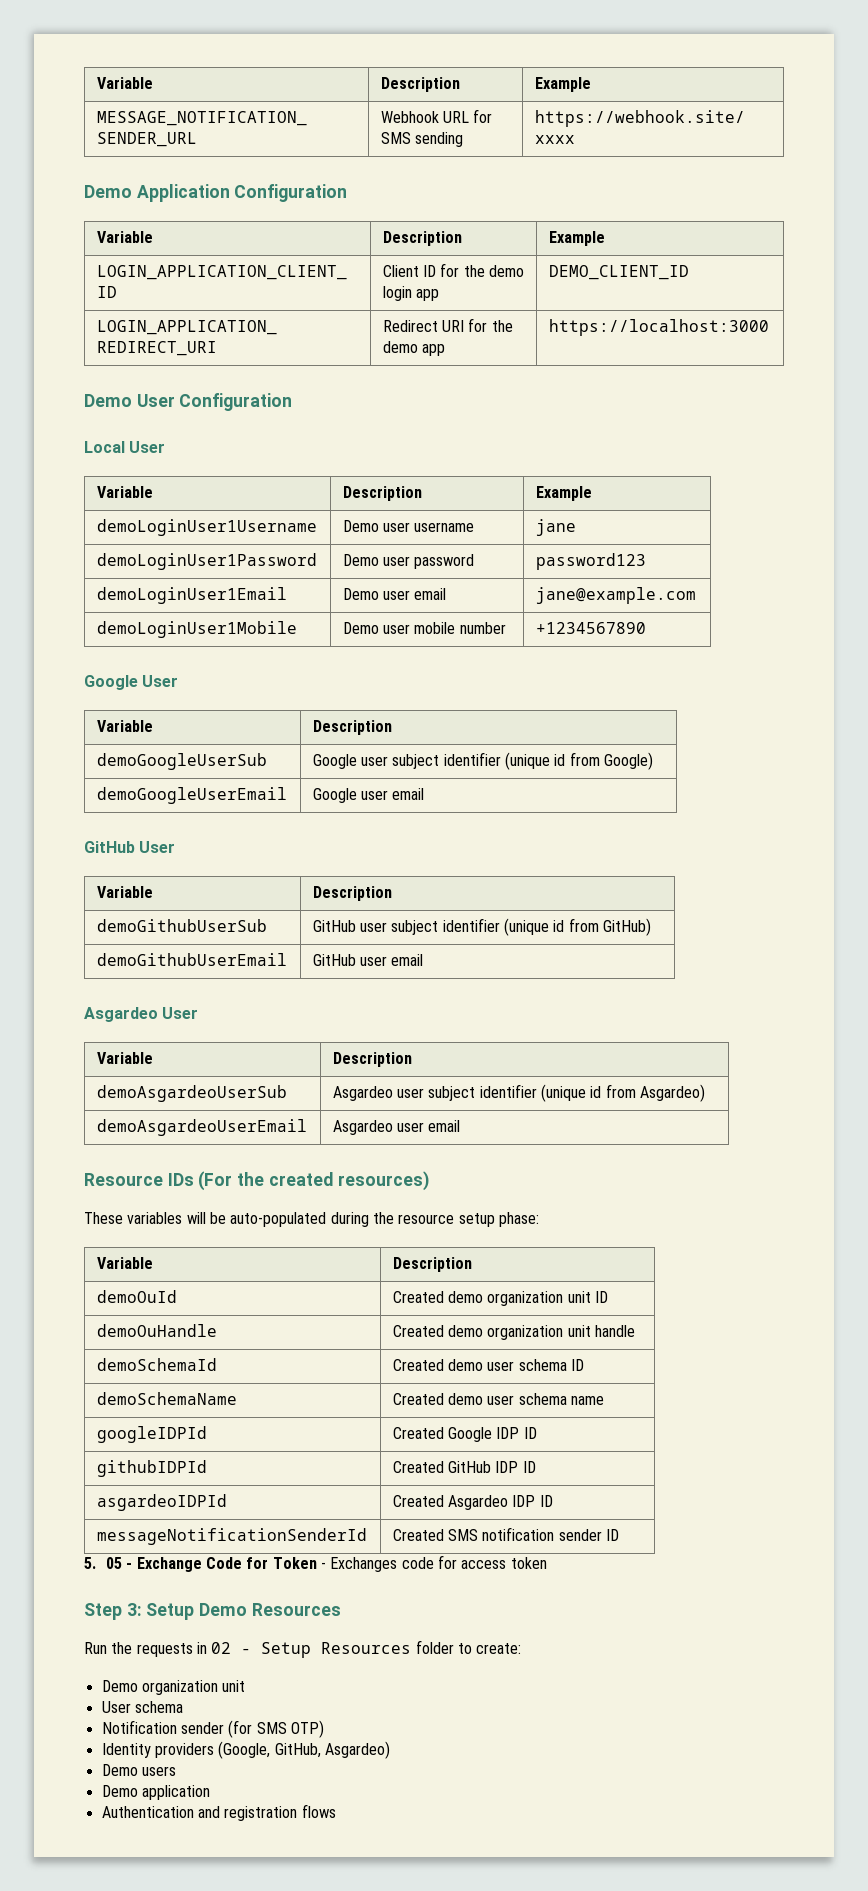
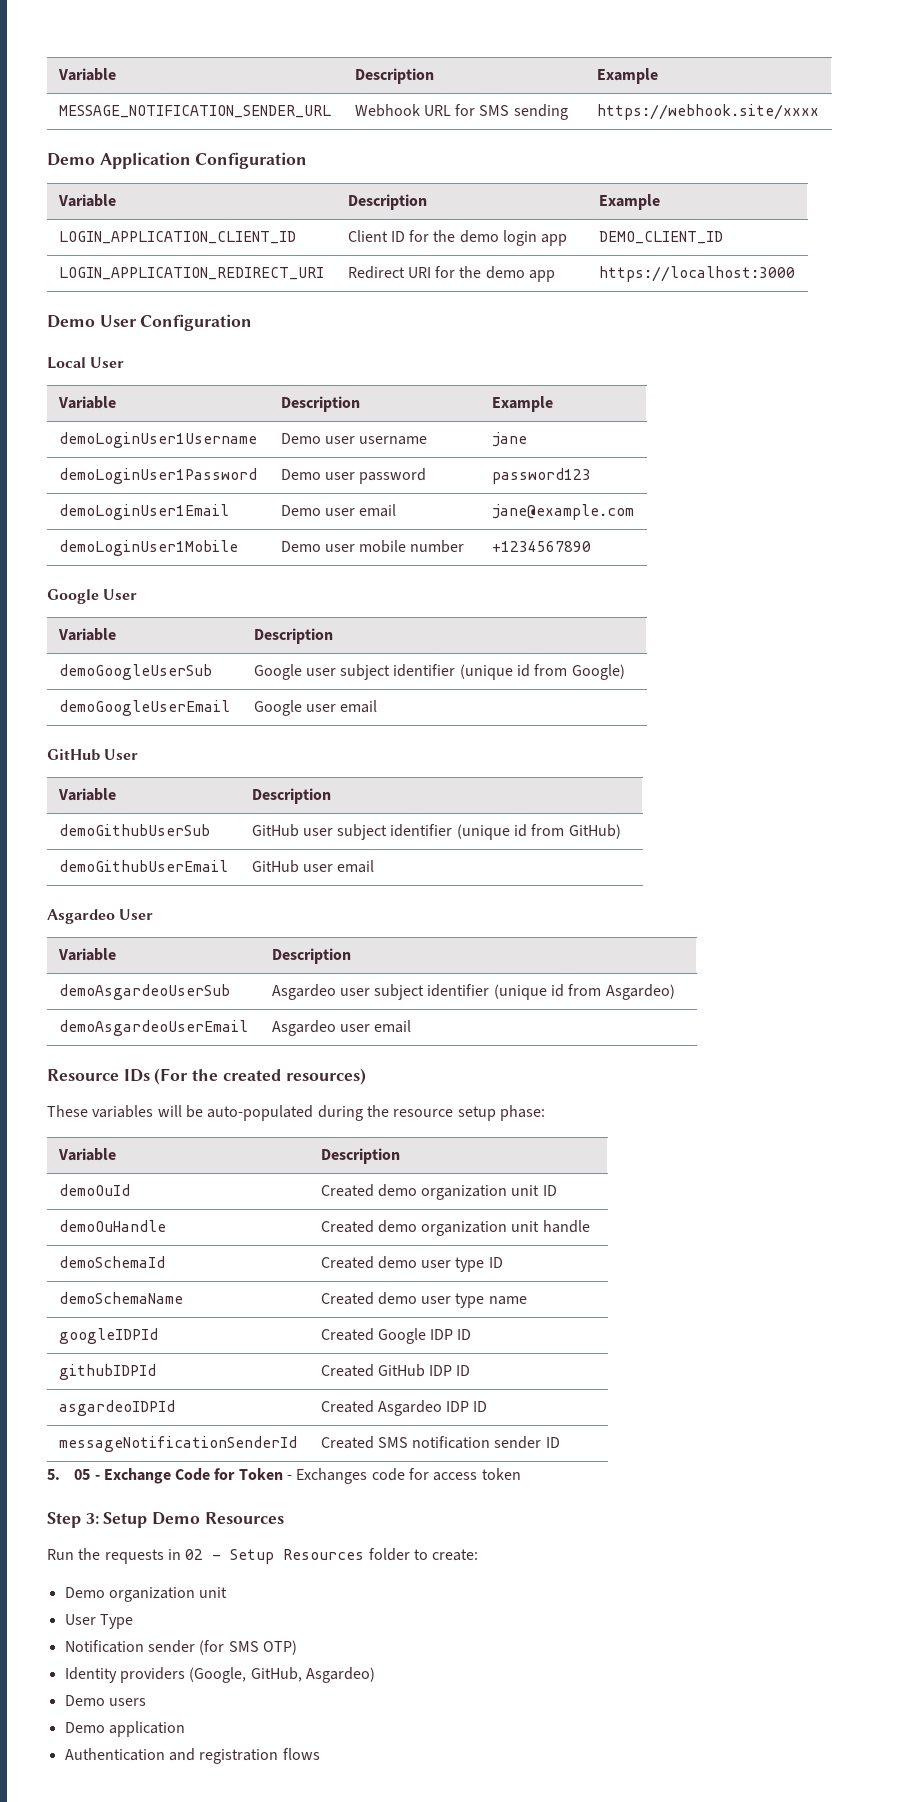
[518,1359,567,1371] schema -> [455,1257,485,1272] type
[518,1393,567,1405] schema -> [455,1293,485,1308] type
[134,1701,183,1713] schema -> [99,1614,133,1629] Type

